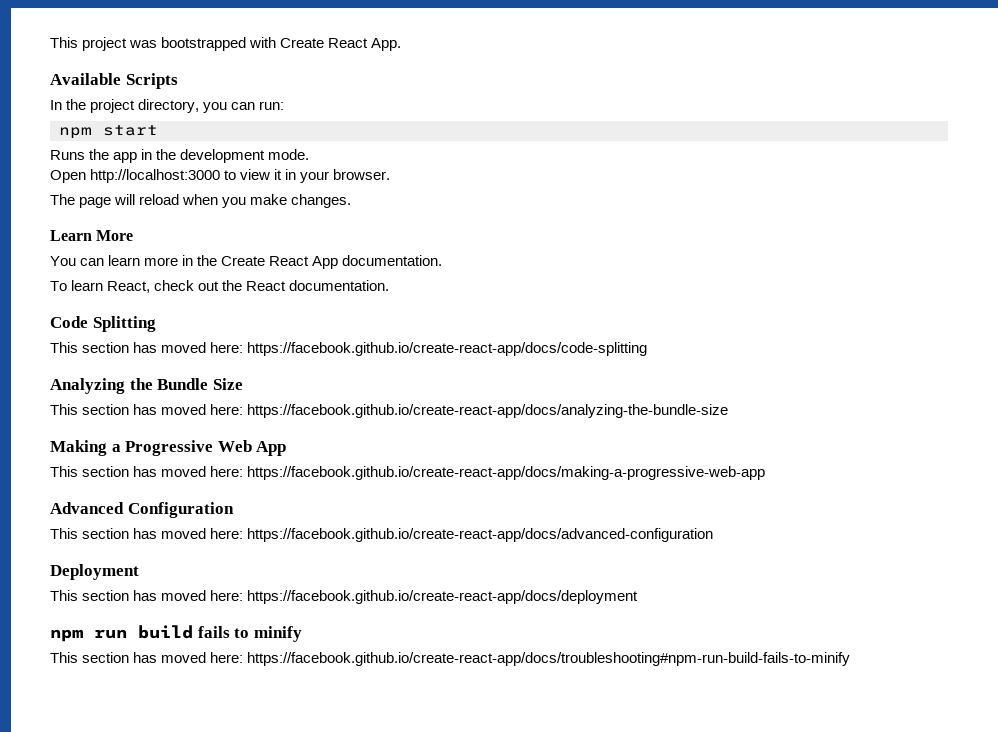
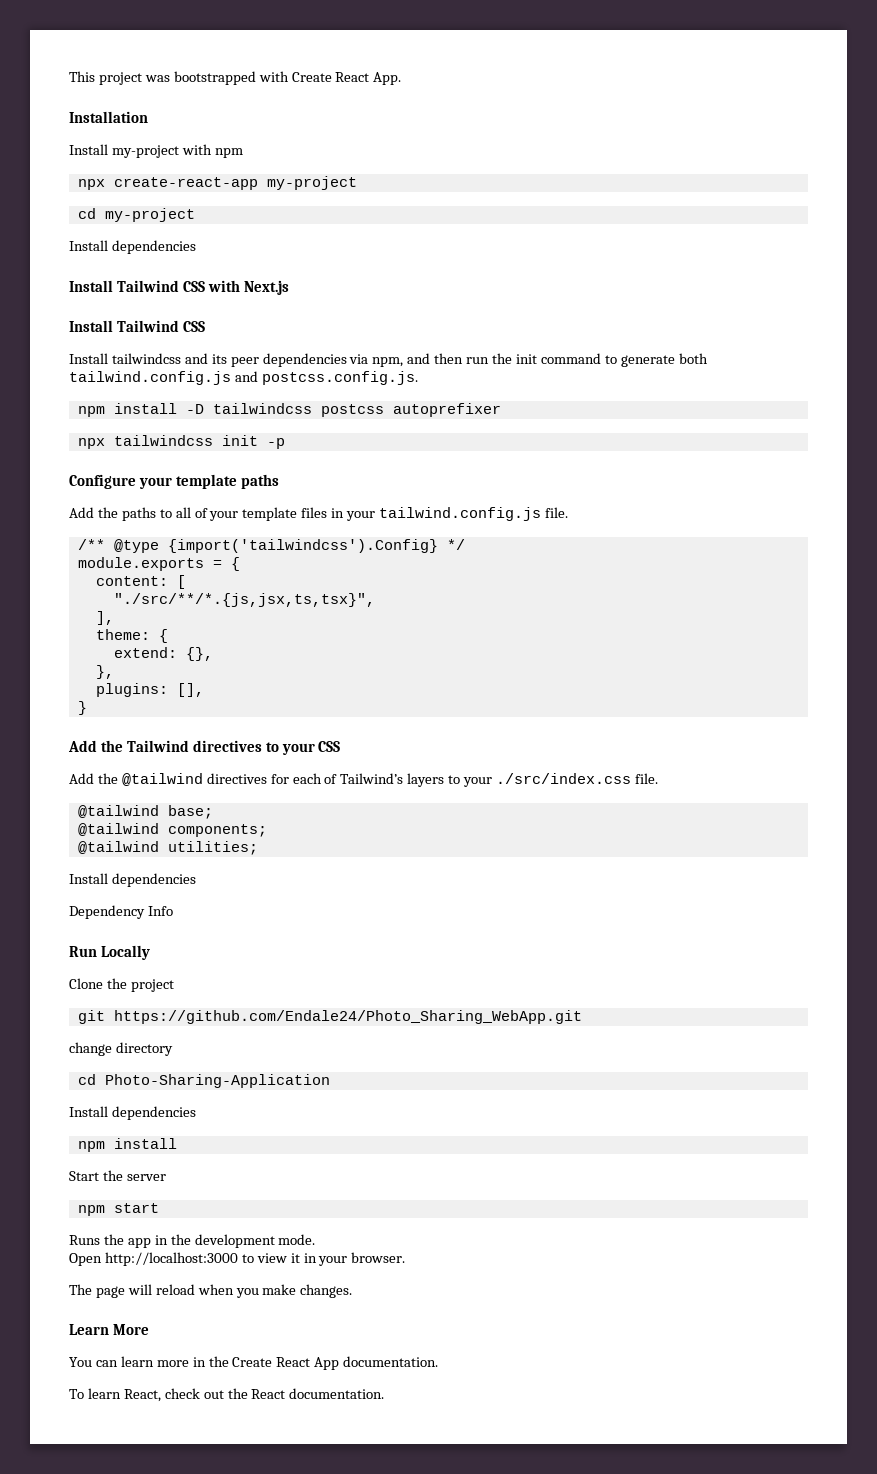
[50,73,178,89] [50,99,285,113] Available Scripts // In the project directory, you can run: -> [69,111,148,123] [69,144,243,158] [77,176,357,190] [77,208,195,222] [69,240,196,254] [69,280,290,295] [69,320,205,332] [69,353,708,367] [69,371,418,385] [77,403,501,417] [77,435,285,449] [69,474,279,489] [69,507,568,521] [77,539,465,553] [77,557,240,571] [95,575,186,589] [113,593,375,607] [95,611,114,625] [95,629,168,643] [113,647,213,661] [95,665,114,679] [95,683,204,697] [77,701,87,715] [68,740,341,755] [69,773,658,787] [77,805,213,819] [77,823,267,837] [77,841,258,855] [69,873,196,887] [69,905,173,919] [69,945,151,960] [69,978,174,992] [77,1010,582,1024] [69,1042,173,1056] [77,1074,330,1088] [69,1106,196,1120] [77,1138,177,1152] [69,1170,166,1181] Installation // Install my-project with npm // npx create-react-app my-project // cd my-project // Install dependencies // Install Tailwind CSS with Next.js // Install Tailwind CSS // Install tailwindcss and its peer dependencies via npm, and then run the init command to generate both tailwind.config.js and postcss.config.js. // npm install -D tailwindcss postcss autoprefixer // npx tailwindcss init -p // Configure your template paths // Add the paths to all of your template files in your tailwind.config.js file. // /** @type {import('tailwindcss').Config} */ // module.exports = { // content: [ // "./src/**/*.{js,jsx,ts,tsx}", // ], // theme: { // extend: {}, // }, // plugins: [], // } // Add the Tailwind directives to your CSS // Add the @tailwind directives for each of Tailwind’s layers to your ./src/index.css file. // @tailwind base; // @tailwind components; // @tailwind utilities; // Install dependencies // Dependency Info // Run Locally // Clone the project // git https://github.com/Endale24/Photo_Sharing_WebApp.git // change directory // cd Photo-Sharing-Application // Install dependencies // npm install // Start the server
[50,316,156,332] [50,342,648,356] [50,378,243,394] [50,404,729,418] [50,440,287,456] [50,466,766,480] [50,502,234,518] [50,528,714,542] [50,564,139,580] [50,590,639,604] [50,625,302,642] [50,652,851,666] // Code Splitting // This section has moved here: https://facebook.github.io/create-react-app/docs/code-splitting // Analyzing the Bundle Size // This section has moved here: https://facebook.github.io/create-react-app/docs/analyzing-the-bundle-size // Making a Progressive Web App // This section has moved here: https://facebook.github.io/create-react-app/docs/making-a-progressive-web-app // Advanced Configuration // This section has moved here: https://facebook.github.io/create-react-app/docs/advanced-configuration // Deployment // This section has moved here: https://facebook.github.io/create-react-app/docs/deployment // npm run build fails to minify // This section has moved here: https://facebook.github.io/create-react-app/docs/troubleshooting#npm-run-build-fails-to-minify -> (385, 1393) none

